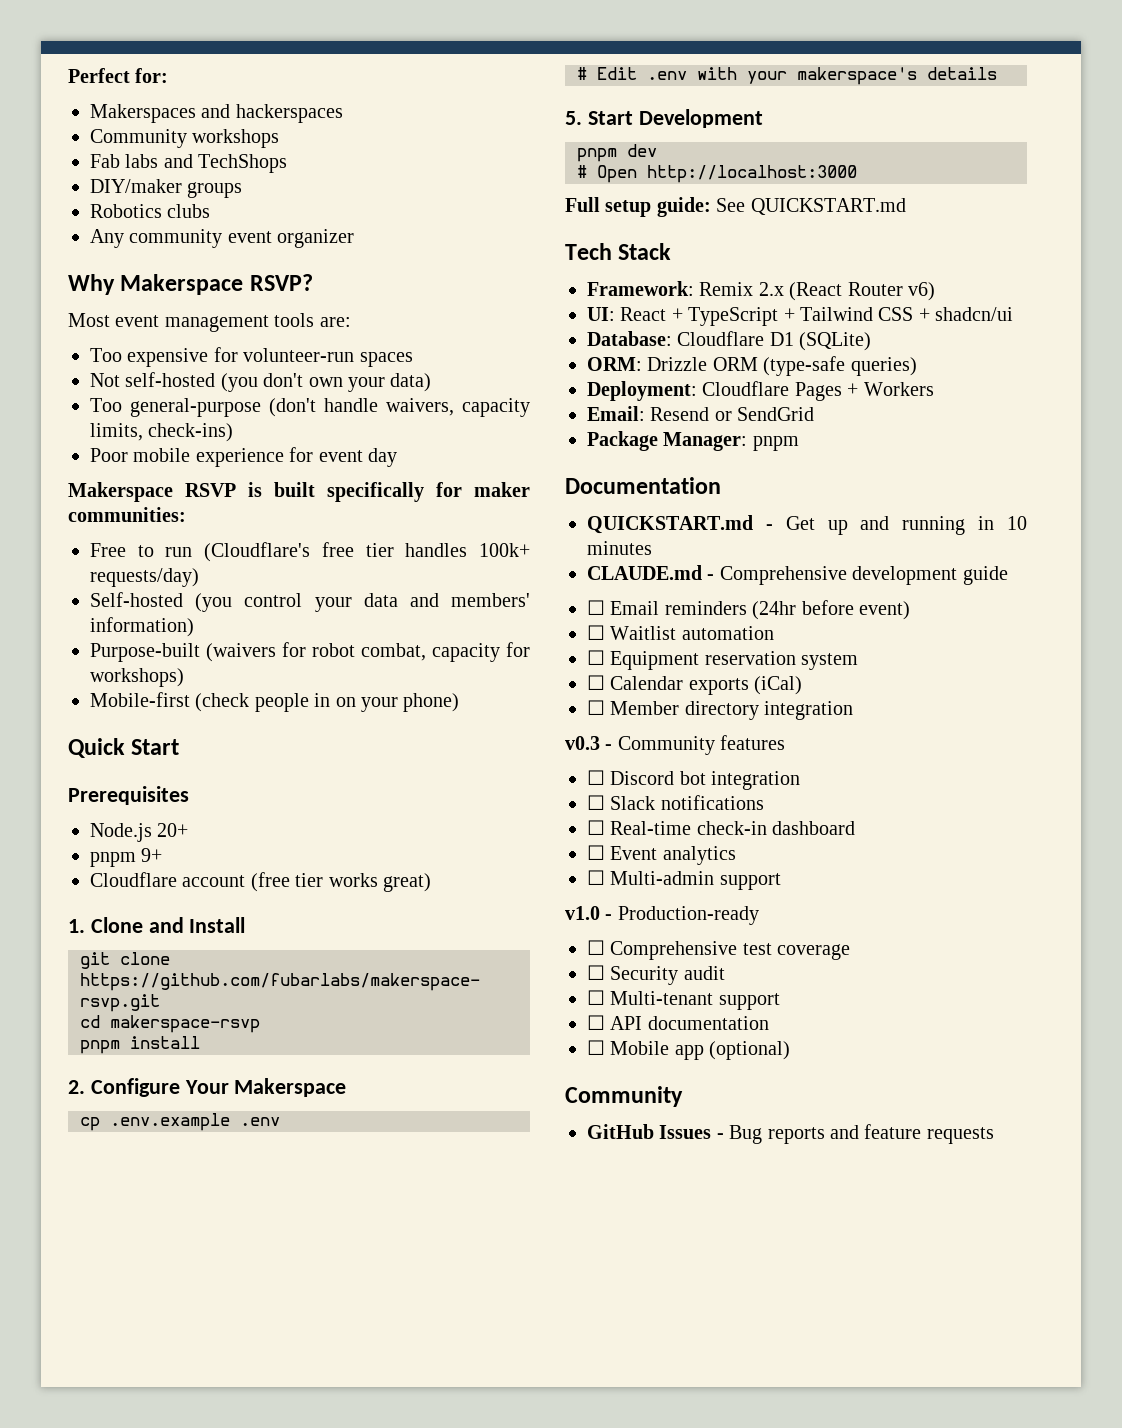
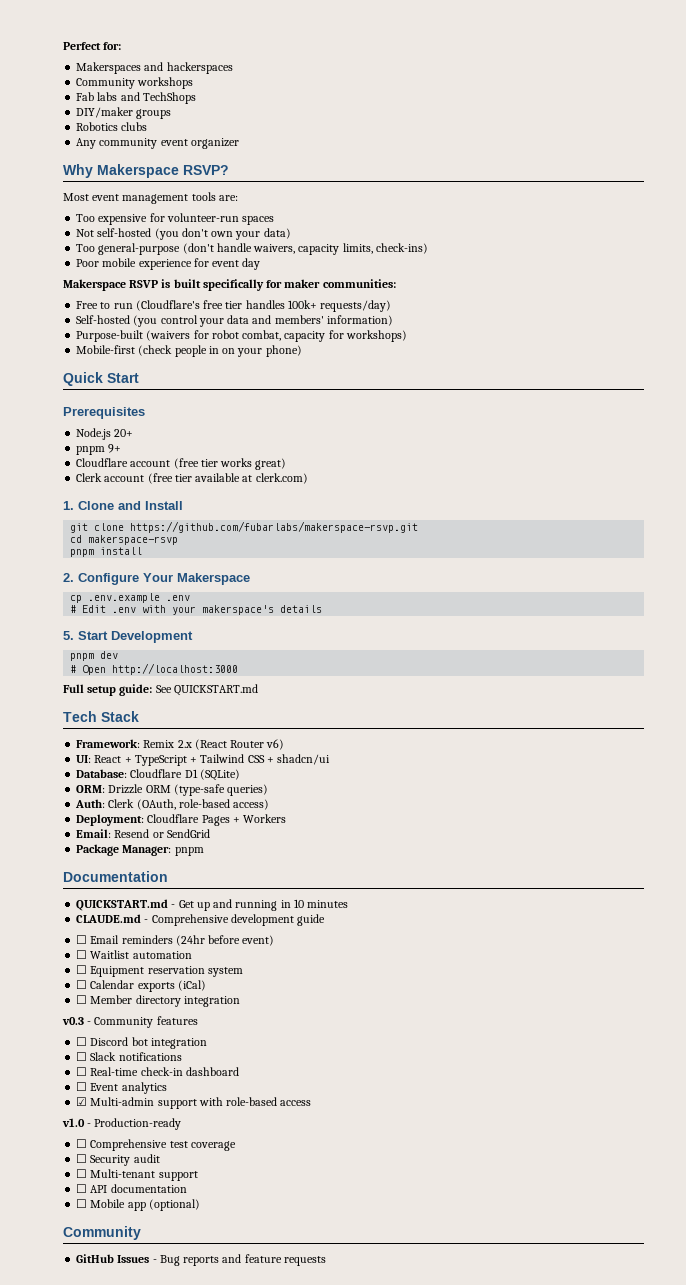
(431, 882) none -> [76,473,308,484] // Clerk account (free tier available at clerk.com)
(917, 366) none -> [75,799,270,810] // Auth: Clerk (OAuth, role-based access)
[587,870,605,885] ☐ -> [76,1097,88,1106] ☑
(781, 881) none -> [198,1097,312,1106] with role-based access

